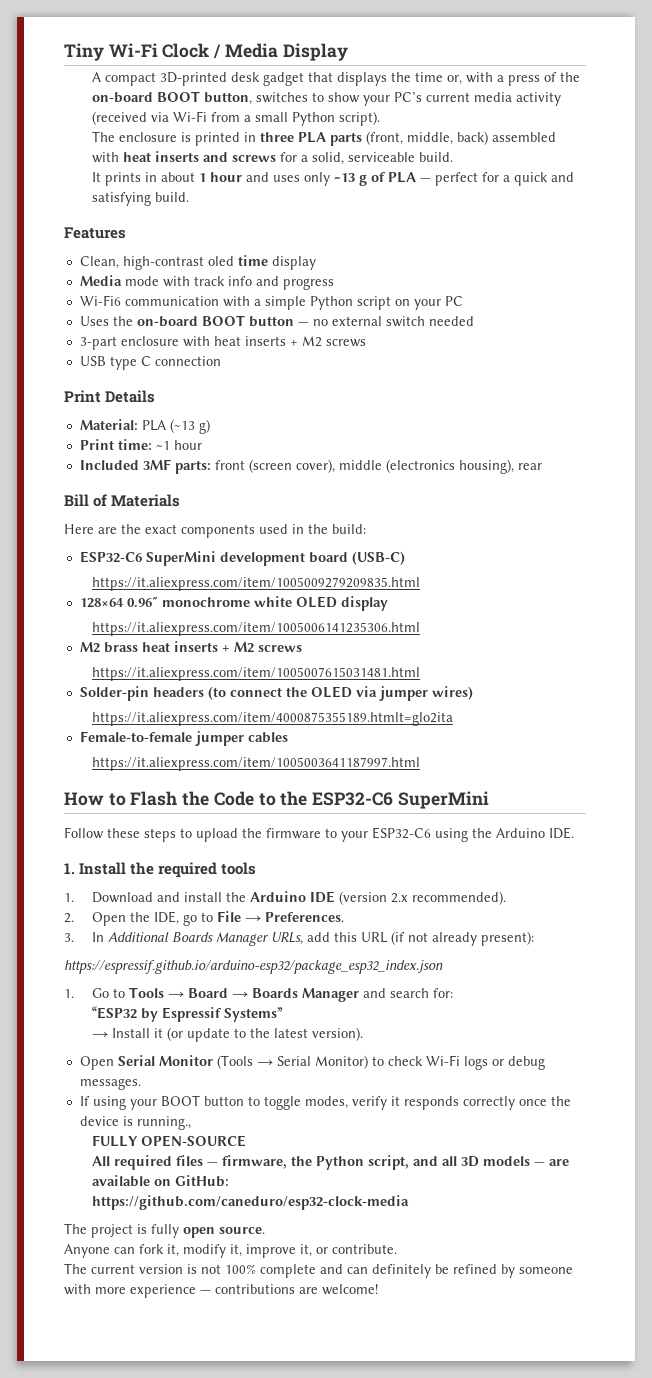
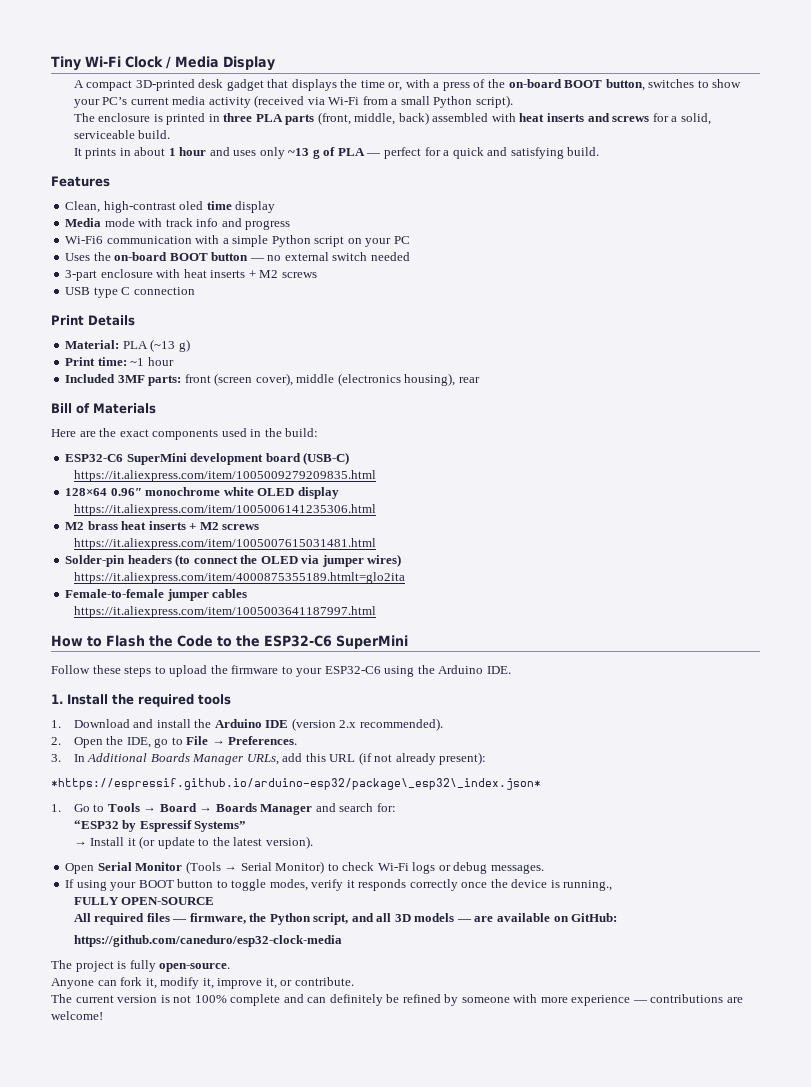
[64,960,443,974] https://espressif.github.io/arduino-esp32/package_esp32_index.json -> [51,778,541,790] *https://espressif.github.io/arduino-esp32/package\_esp32\_index.json*
[183,1227,265,1238] open source. -> [159,963,231,972] open-source.

